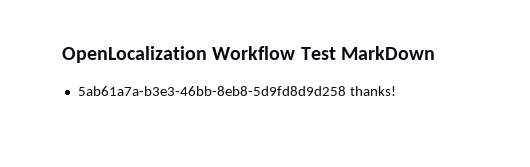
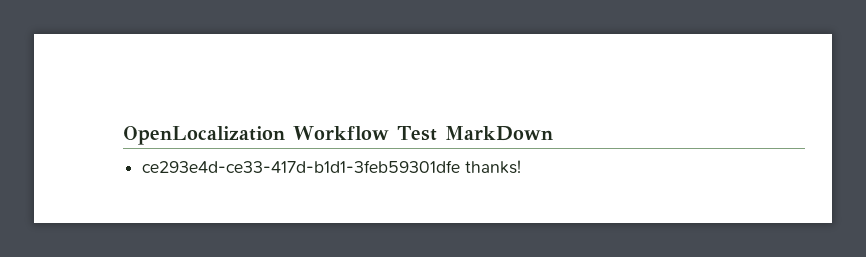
[77,86,346,96] 5ab61a7a-b3e3-46bb-8eb8-5d9fd8d9d258 -> [142,160,461,173] ce293e4d-ce33-417d-b1d1-3feb59301dfe

